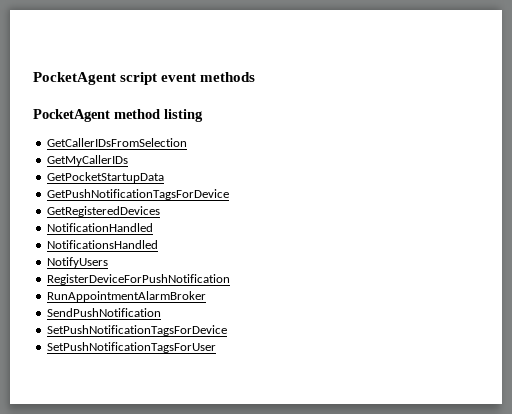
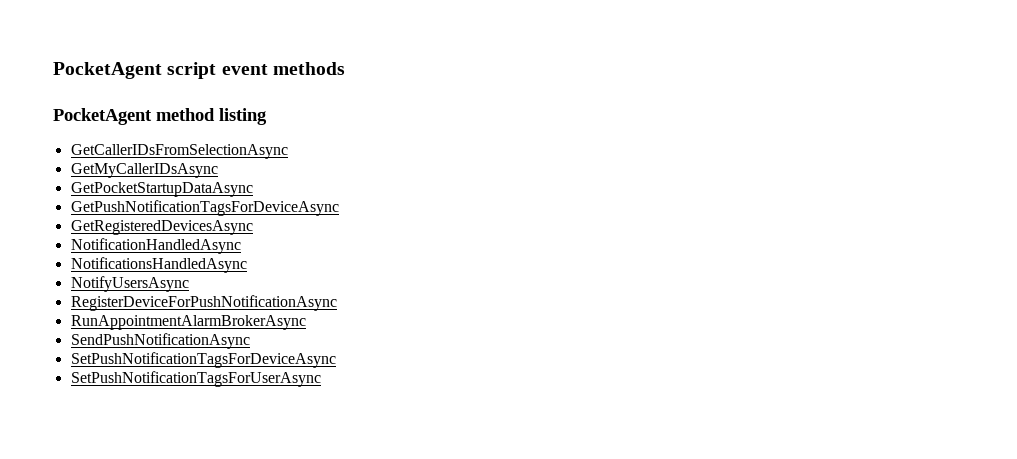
[46,138,187,147] [46,155,128,166] [46,172,164,183] [46,189,229,200] [46,206,160,217] [46,223,153,232] [46,240,158,249] [46,257,108,268] [46,274,230,285] [46,291,206,302] [46,308,161,317] [46,325,227,336] [46,342,216,353] GetCallerIDsFromSelection // GetMyCallerIDs // GetPocketStartupData // GetPushNotificationTagsForDevice // GetRegisteredDevices // NotificationHandled // NotificationsHandled // NotifyUsers // RegisterDeviceForPushNotification // RunAppointmentAlarmBroker // SendPushNotification // SetPushNotificationTagsForDevice // SetPushNotificationTagsForUser -> [70,144,288,159] [70,163,218,178] [70,182,253,197] [70,200,339,216] [70,220,253,235] [70,238,241,254] [70,257,247,273] [70,276,189,292] [70,295,337,311] [70,315,306,330] [70,333,250,349] [70,352,336,368] [70,371,321,387] GetCallerIDsFromSelectionAsync // GetMyCallerIDsAsync // GetPocketStartupDataAsync // GetPushNotificationTagsForDeviceAsync // GetRegisteredDevicesAsync // NotificationHandledAsync // NotificationsHandledAsync // NotifyUsersAsync // RegisterDeviceForPushNotificationAsync // RunAppointmentAlarmBrokerAsync // SendPushNotificationAsync // SetPushNotificationTagsForDeviceAsync // SetPushNotificationTagsForUserAsync

